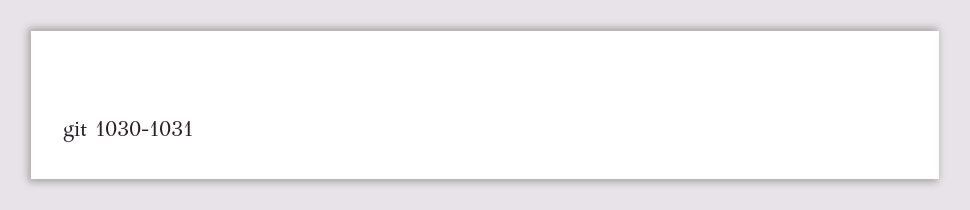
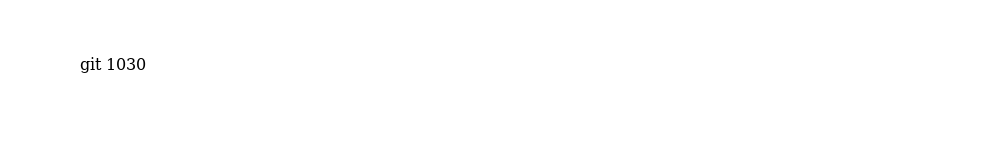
[95,121,193,137] 1030-1031 -> [106,58,146,70] 1030

